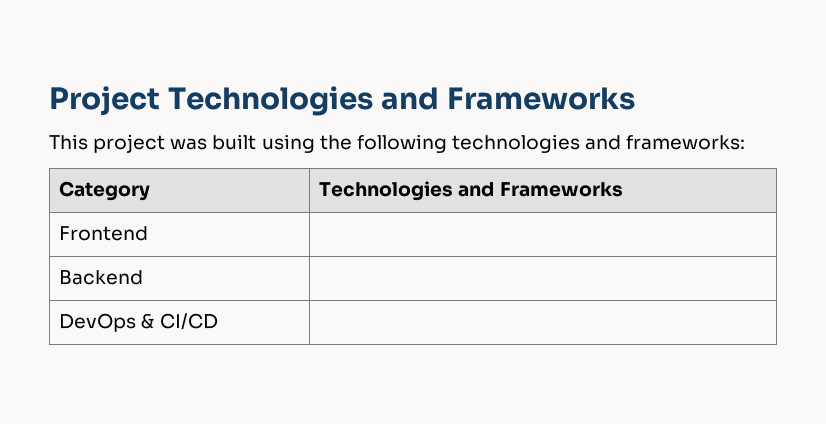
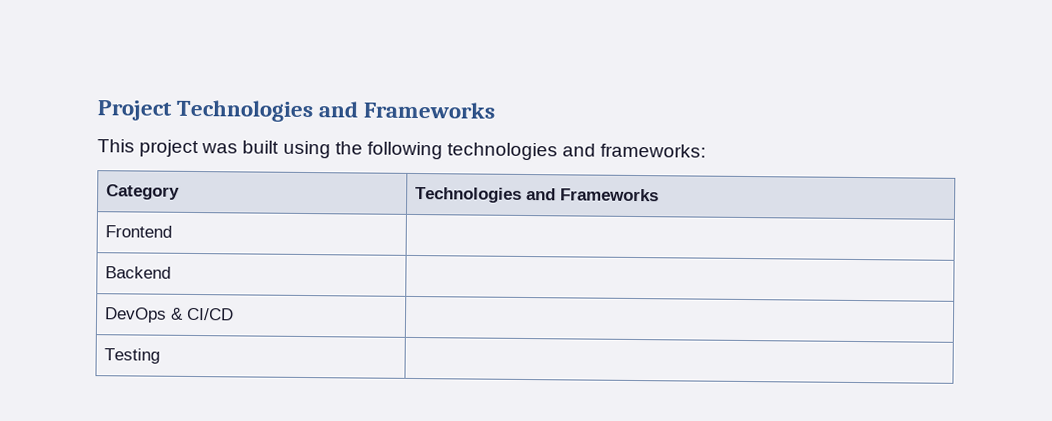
(218, 321) none -> [103,348,160,364] // Testing |

